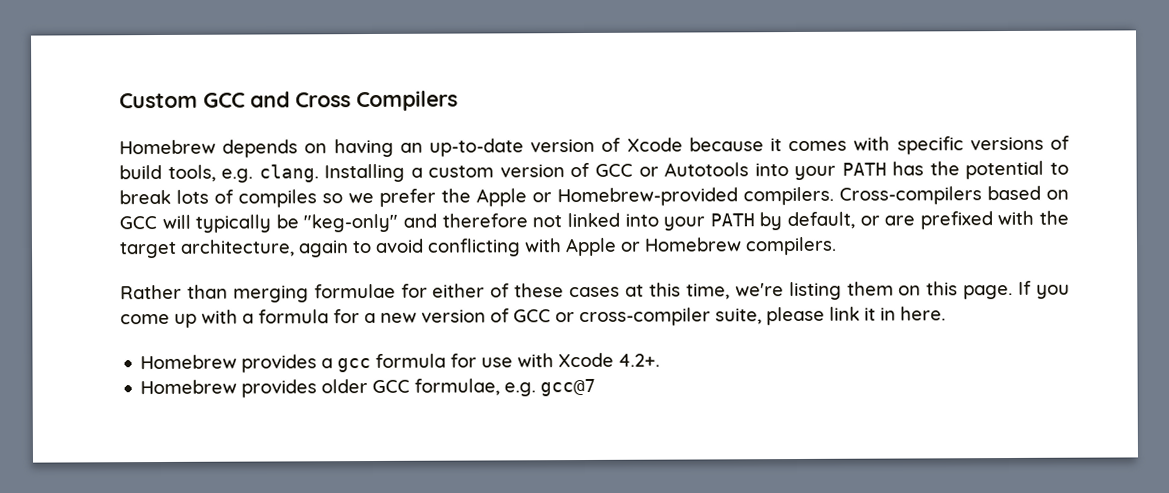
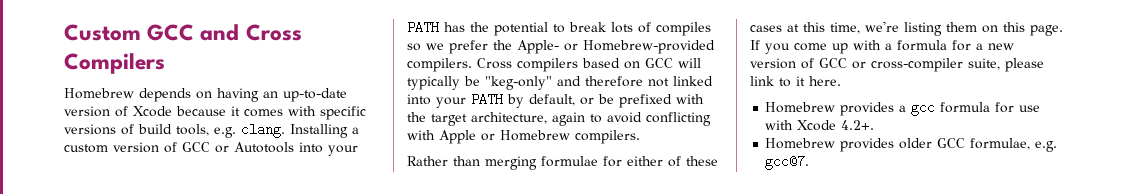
[476,188,527,207] Apple -> [517,40,559,54] Apple-
[839,186,982,205] Cross-compilers -> [477,58,578,72] Cross compilers
[884,215,916,226] are -> [598,94,614,104] be
[864,307,896,321] it in -> [779,76,805,87] to it
[540,378,597,397] gcc@7 -> [765,155,810,170] gcc@7.

